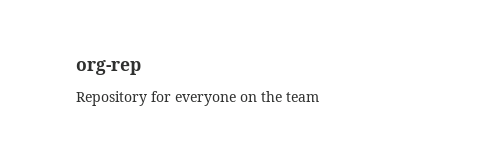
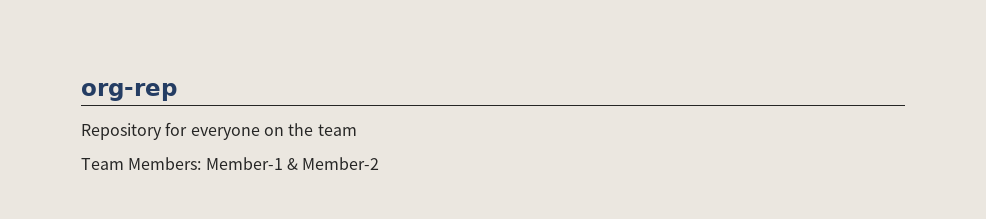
(319, 97) none -> [81,157,380,170] // Team Members: Member-1 & Member-2

